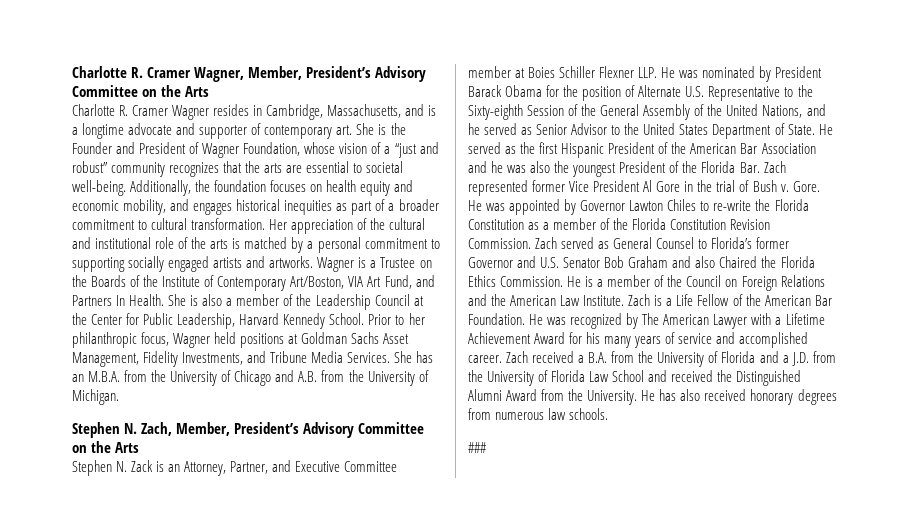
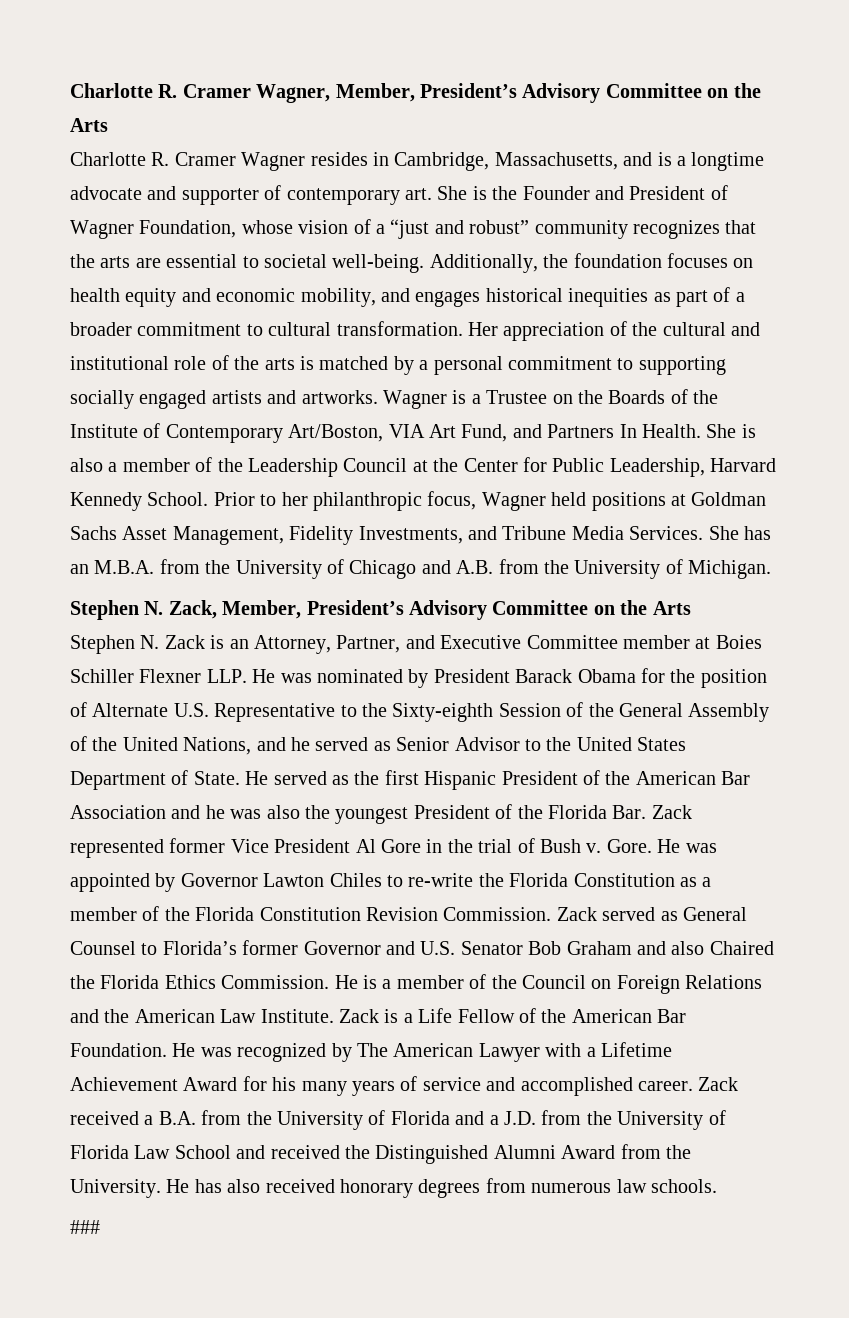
[141,422,173,436] Zach, -> [168,600,217,619] Zack,
[763,161,786,173] Zach -> [651,805,692,819] Zack
[535,237,558,249] Zach -> [556,907,597,921] Zack
[628,294,651,306] Zach -> [339,1009,379,1023] Zack
[506,351,529,363] Zach -> [698,1077,739,1091] Zack

